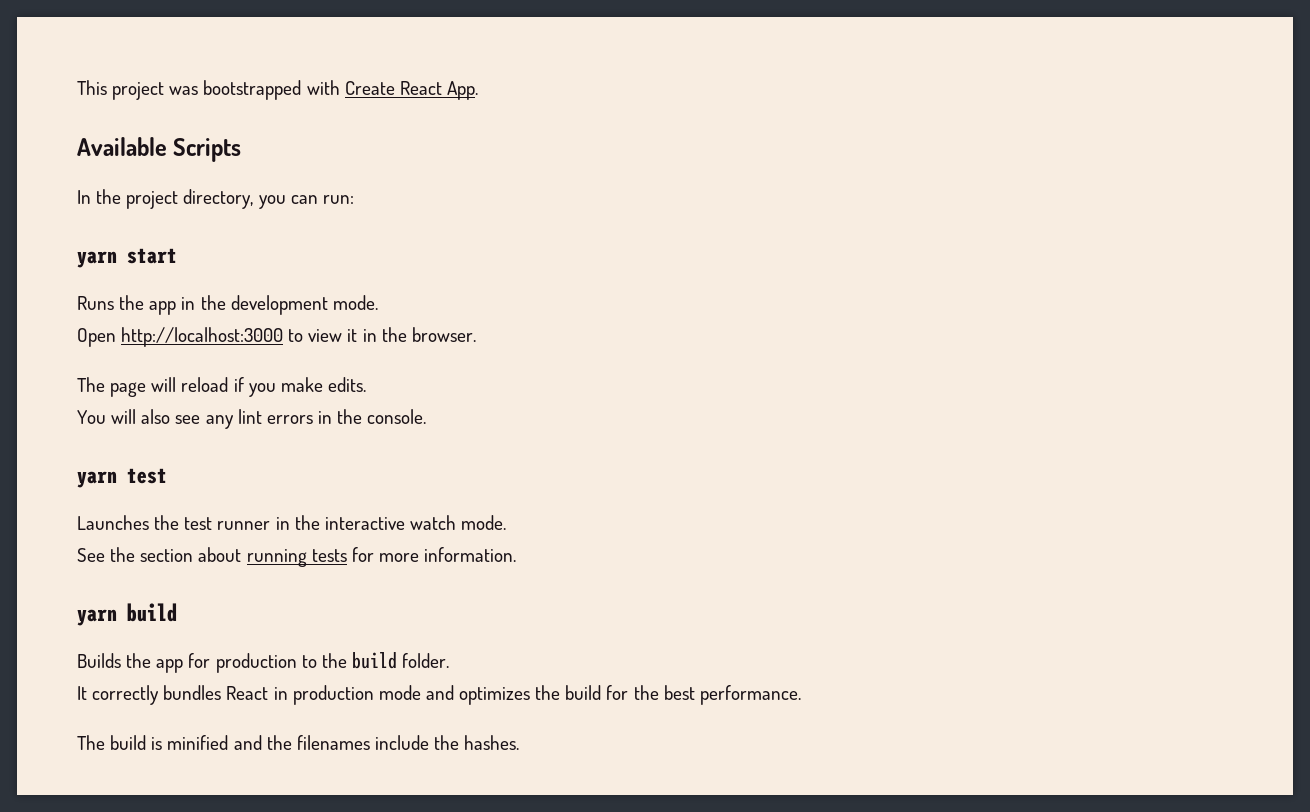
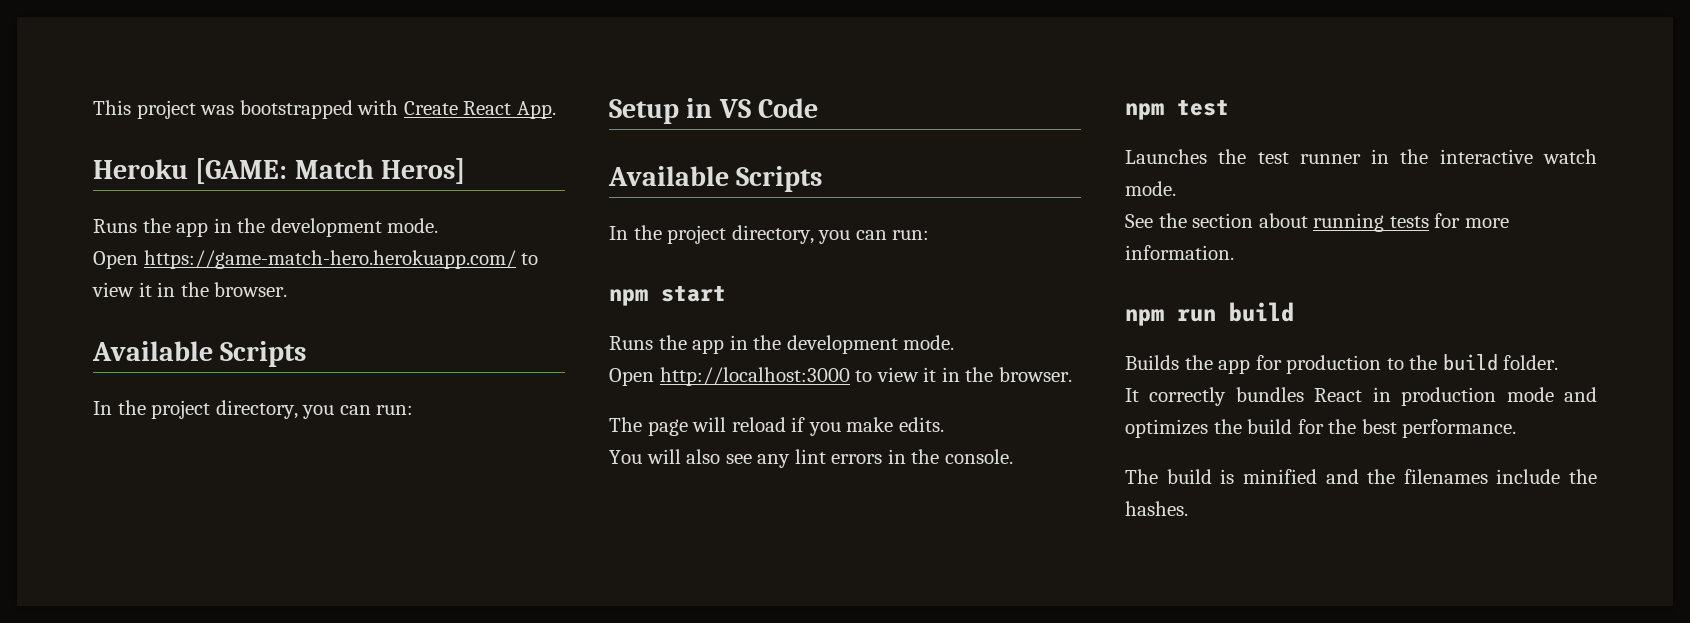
[77,137,242,162] [77,189,354,209] [77,251,117,268] // Available Scripts // In the project directory, you can run: // yarn -> [93,158,466,184] [93,218,439,237] [93,250,539,269] [92,282,288,297] [92,341,307,367] [93,400,414,419] [609,98,819,124] [608,166,823,192] [609,225,930,244] [609,289,648,306] // Heroku [GAME: Match Heros] // Runs the app in the development mode. // Open https://game-match-hero.herokuapp.com/ to view it in the browser. // Available Scripts // In the project directory, you can run: // Setup in VS Code // Available Scripts // In the project directory, you can run: // npm
[77,471,117,488] yarn -> [1125,103,1164,120] npm
[77,609,117,626] yarn -> [1125,309,1216,326] npm run

